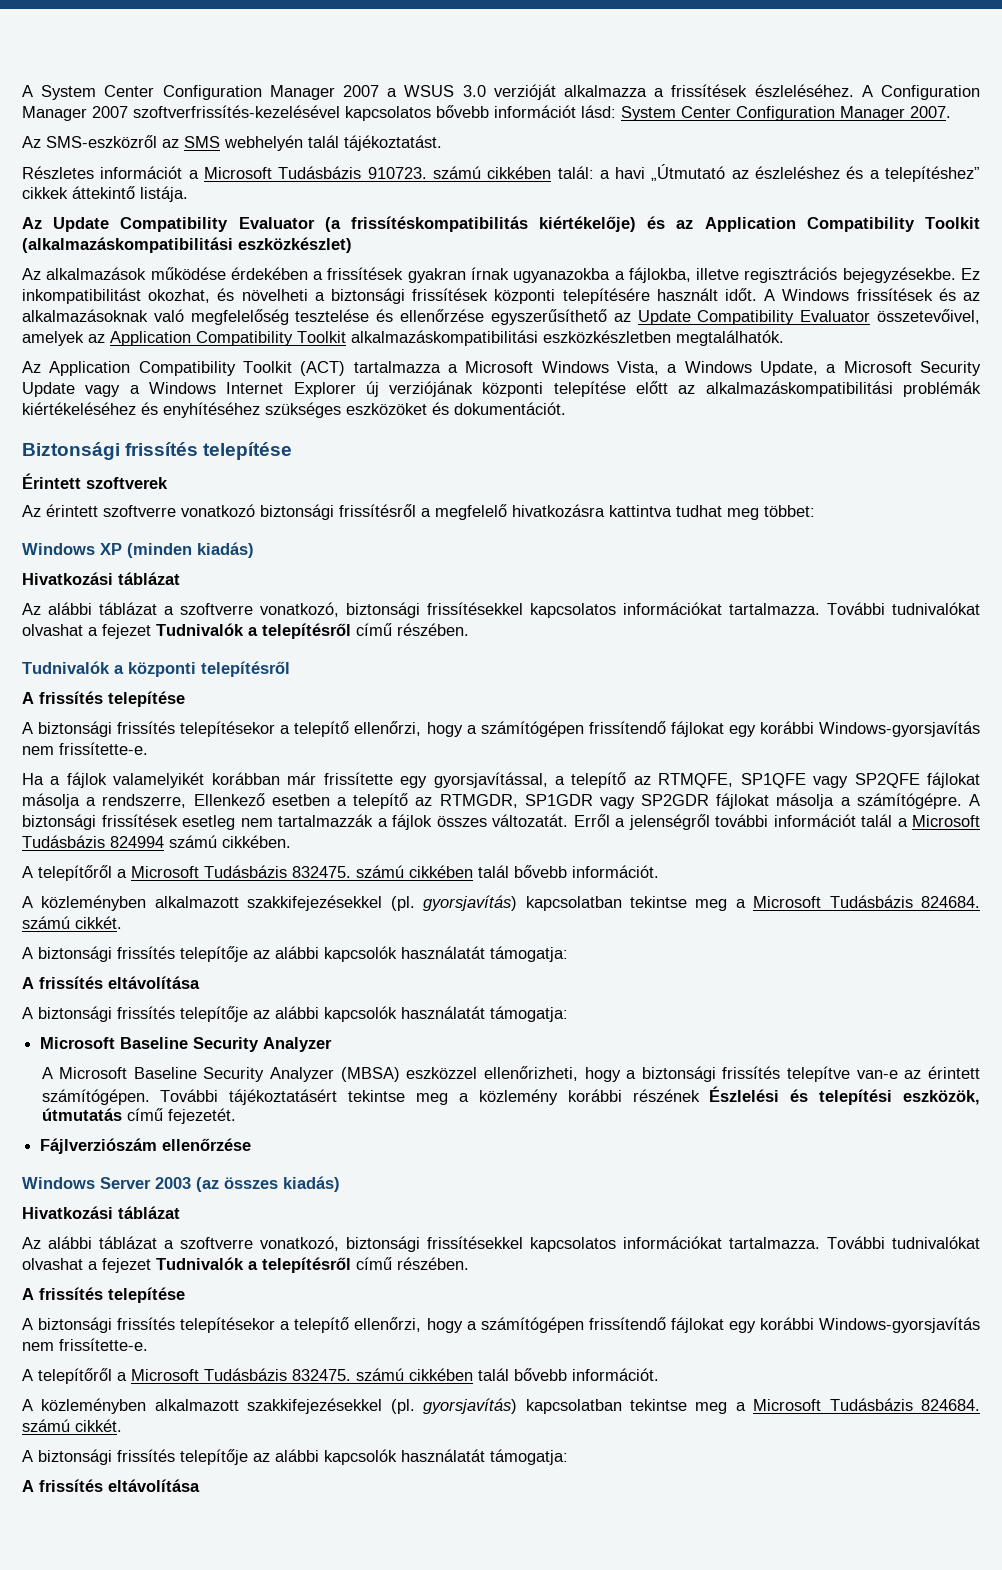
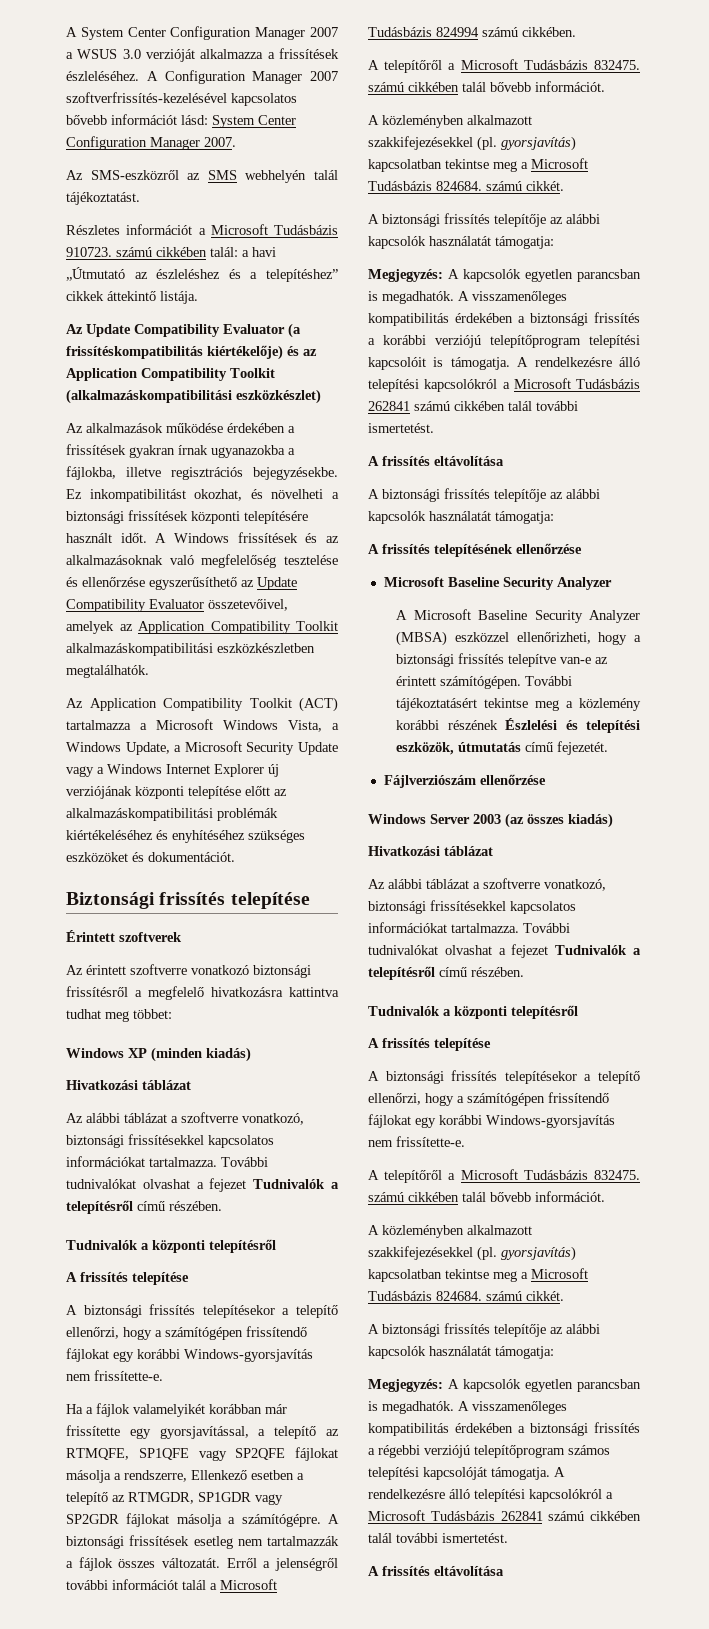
(568, 954) none -> [368,269,641,282] [368,291,567,304] [368,312,640,326] [368,335,640,348] [368,357,640,370] [368,378,640,392] [368,401,578,411] [368,423,434,433] // Megjegyzés: A kapcsolók egyetlen parancsban is megadhatók. A visszamenőleges kompatibilitás érdekében a biztonsági frissítés a korábbi verziójú telepítőprogram telepítési kapcsolóit is támogatja. A rendelkezésre álló telepítési kapcsolókról a Microsoft Tudásbázis 262841 számú cikkében talál további ismertetést.
(568, 1014) none -> [368,543,582,557] // A frissítés telepítésének ellenőrzése
(469, 1263) none -> [368,1005,578,1019] // Tudnivalók a központi telepítésről
(568, 1457) none -> [368,1379,641,1392] [368,1401,567,1414] [368,1422,640,1436] [368,1445,610,1458] [368,1467,565,1480] [368,1489,613,1502] [368,1510,641,1521] [368,1533,508,1543] // Megjegyzés: A kapcsolók egyetlen parancsban is megadhatók. A visszamenőleges kompatibilitás érdekében a biztonsági frissítés a régebbi verziójú telepítőprogram számos telepítési kapcsolóját támogatja. A rendelkezésre álló telepítési kapcsolókról a Microsoft Tudásbázis 262841 számú cikkében talál további ismertetést.

